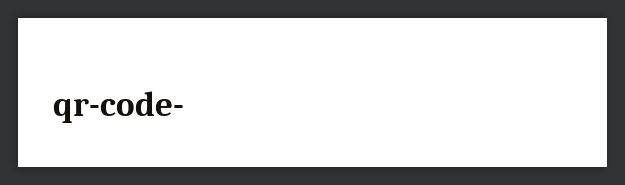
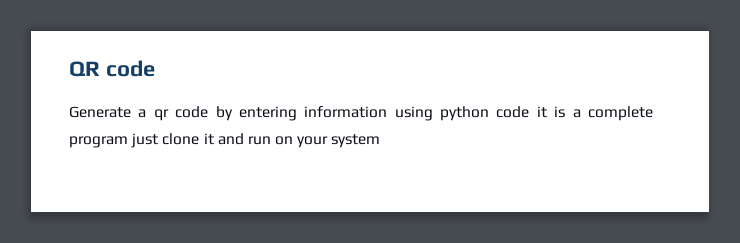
[53,91,184,123] qr-code- -> [69,60,155,77] [69,106,653,121] [69,133,381,148] QR code // Generate a qr code by entering information using python code it is a complete program just clone it and run on your system

